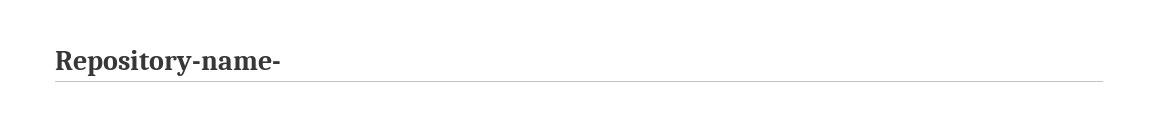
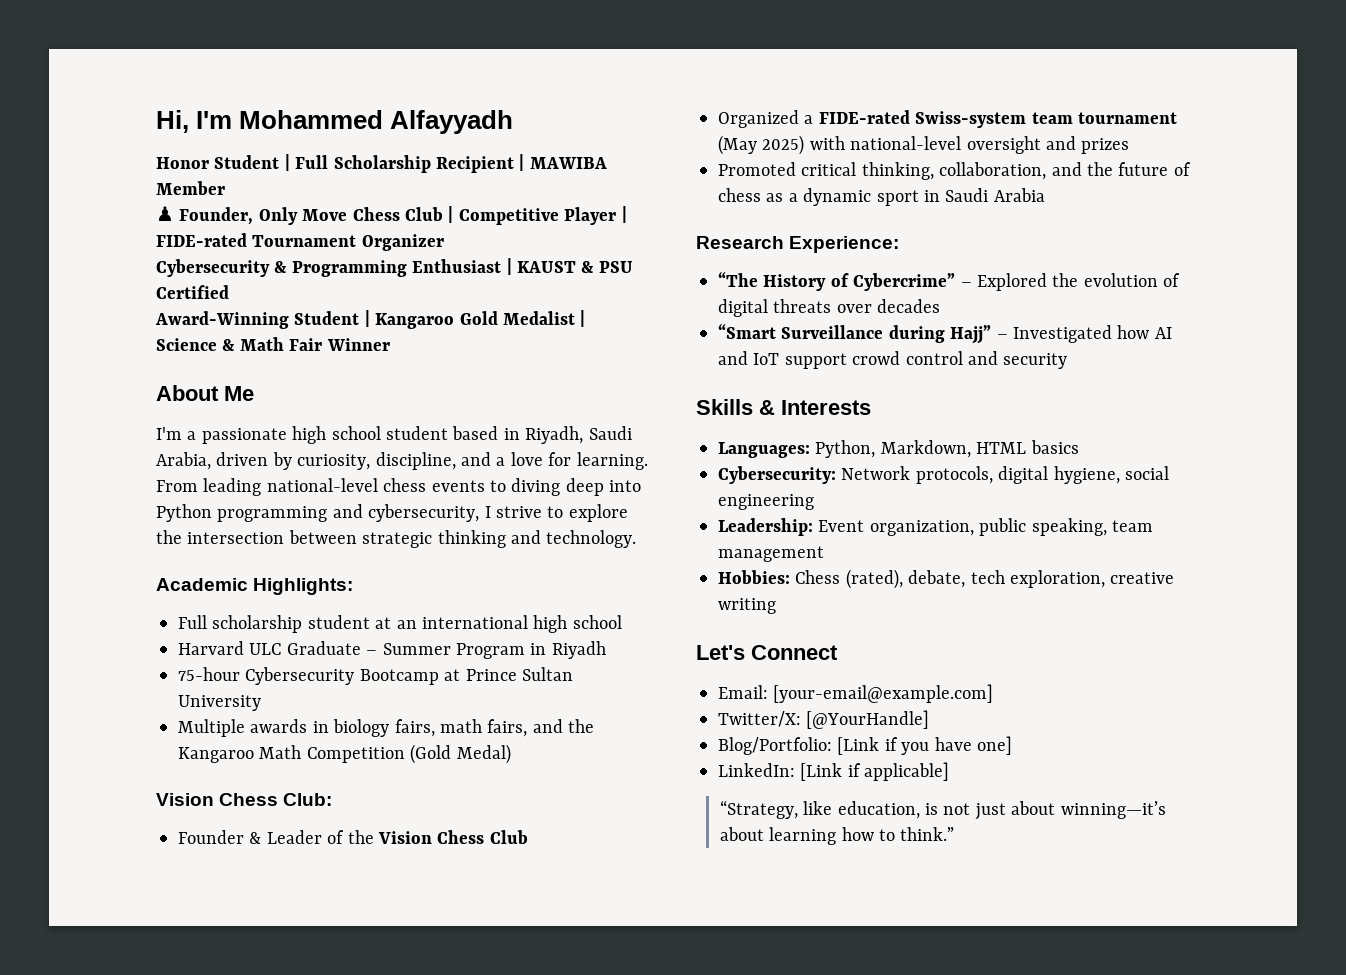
[55,50,281,76] Repository-name- -> [156,110,514,134] [156,154,607,173] [156,181,225,195] [156,206,627,225] [156,233,444,251] [156,258,633,277] [156,285,229,299] [155,310,586,329] [156,337,390,351] [156,385,254,401] [156,426,632,444] [156,452,648,470] [156,478,642,496] [156,504,628,522] [156,530,637,548] [156,578,354,595] [178,615,622,633] [178,641,606,659] [178,667,573,685] [178,695,261,711] [178,719,595,737] [178,744,511,764] [156,793,333,806] [178,830,528,844] [718,110,1177,128] [718,135,1130,155] [718,162,1191,180] [718,188,1045,206] [696,236,900,253] [718,272,1181,291] [718,299,941,317] [718,324,1172,344] [718,351,1068,369] [696,399,871,415] [718,440,1079,458] [718,466,1169,484] [718,494,814,510] [718,518,1153,536] [718,546,824,562] [718,569,1175,589] [718,598,776,614] [696,645,838,660] [718,684,994,703] [718,710,930,729] [718,736,1012,755] [718,762,950,781] [719,800,1166,820] [719,827,955,845] Hi, I'm Mohammed Alfayyadh // Honor Student | Full Scholarship Recipient | MAWIBA Member // ♟ Founder, Only Move Chess Club | Competitive Player | FIDE-rated Tournament Organizer // Cybersecurity & Programming Enthusiast | KAUST & PSU Certified // Award-Winning Student | Kangaroo Gold Medalist | Science & Math Fair Winner // About Me // I'm a passionate high school student based in Riyadh, Saudi Arabia, driven by curiosity, discipline, and a love for learning. From leading national-level chess events to diving deep into Python programming and cybersecurity, I strive to explore the intersection between strategic thinking and technology. // Academic Highlights: // Full scholarship student at an international high school // Harvard ULC Graduate – Summer Program in Riyadh // 75-hour Cybersecurity Bootcamp at Prince Sultan University // Multiple awards in biology fairs, math fairs, and the Kangaroo Math Competition (Gold Medal) // Vision Chess Club: // Founder & Leader of the Vision Chess Club // Organized a FIDE-rated Swiss-system team tournament (May 2025) with national-level oversight and prizes // Promoted critical thinking, collaboration, and the future of chess as a dynamic sport in Saudi Arabia // Research Experience: // “The History of Cybercrime” – Explored the evolution of digital threats over decades // “Smart Surveillance during Hajj” – Investigated how AI and IoT support crowd control and security // Skills & Interests // Languages: Python, Markdown, HTML basics // Cybersecurity: Network protocols, digital hygiene, social engineering // Leadership: Event organization, public speaking, team management // Hobbies: Chess (rated), debate, tech exploration, creative writing // Let's Connect // Email: [your-email@example.com] // Twitter/X: [@YourHandle] // Blog/Portfolio: [Link if you have one] // LinkedIn: [Link if applicable] // “Strategy, like education, is not just about winning—it’s about learning how to think.”

